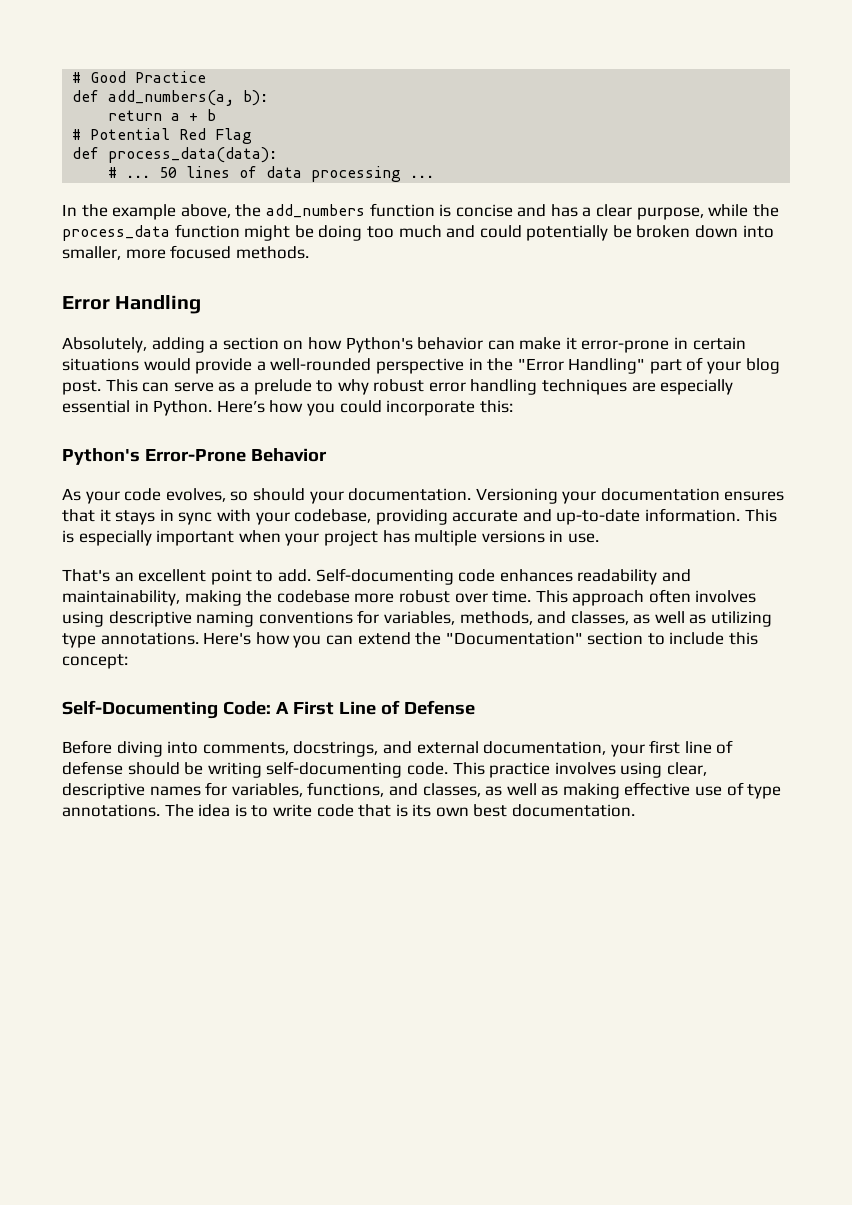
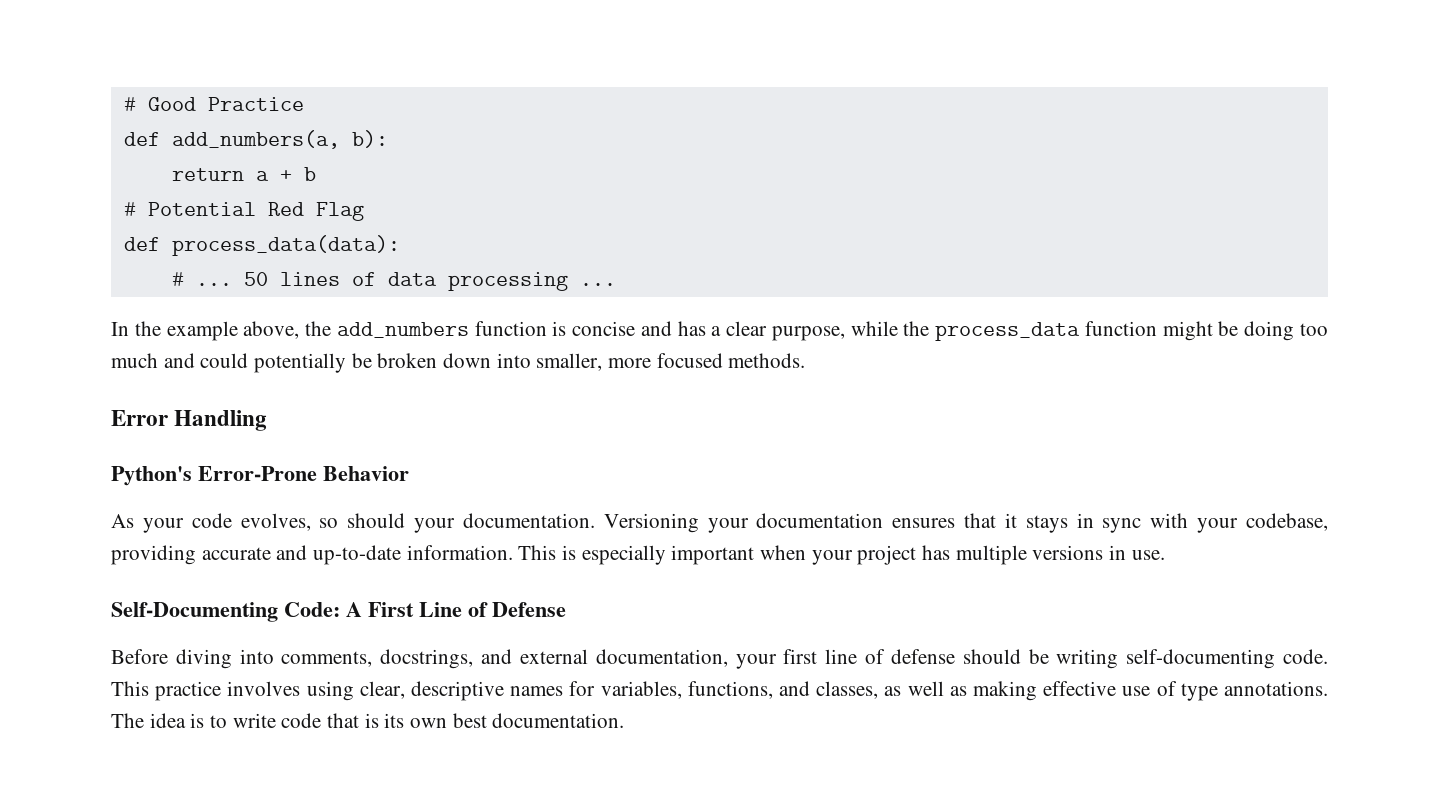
[62,337,746,353] [62,357,780,374] [62,379,734,395] [62,400,513,416] // Absolutely, adding a section on how Python's behavior can make it error-prone in certain situations would provide a well-rounded perspective in the "Error Handling" part of your blog post. This can serve as a prelude to why robust error handling techniques are especially essential in Python. Here’s how you could incorporate this: -> (268, 420) none
[62,568,691,585] [62,589,757,606] [62,610,773,627] [62,632,759,648] [62,654,128,669] // That's an excellent point to add. Self-documenting code enhances readability and maintainability, making the codebase more robust over time. This approach often involves using descriptive naming conventions for variables, methods, and classes, as well as utilizing type annotations. Here's how you can extend the "Documentation" section to include this concept: -> (1165, 555) none

